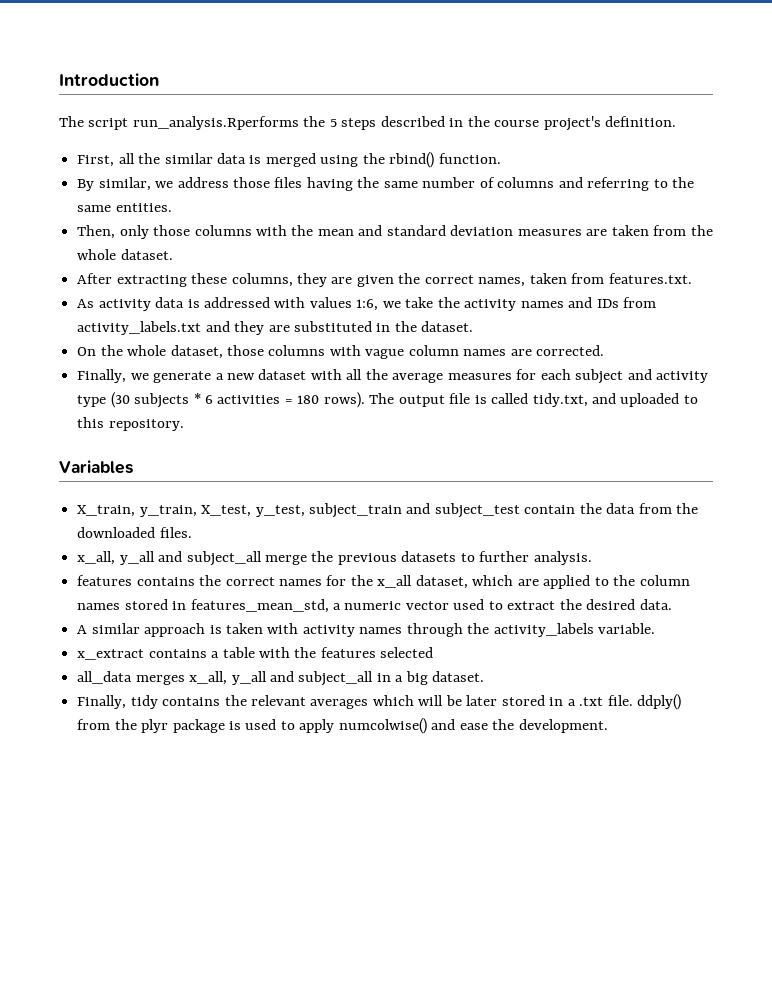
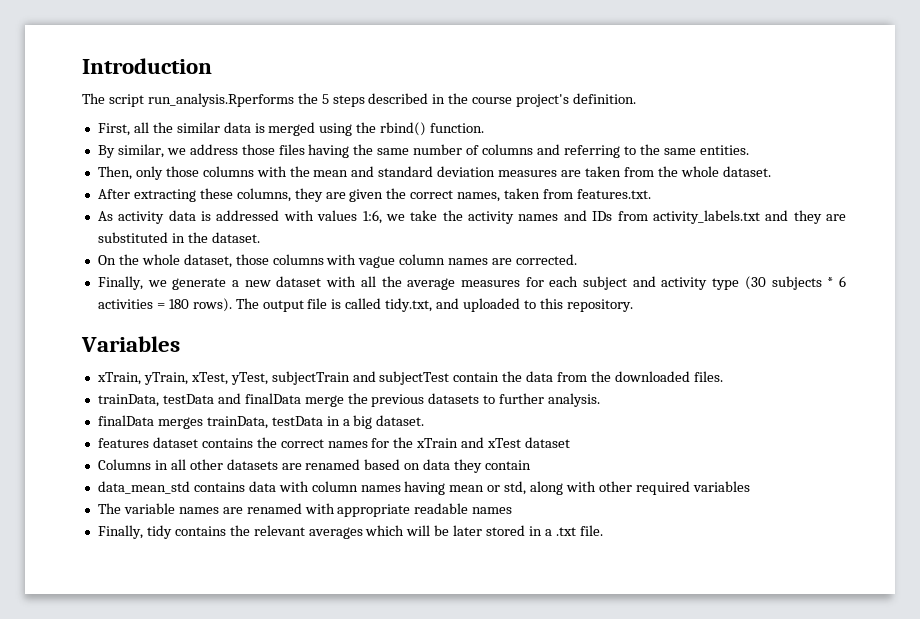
[77,503,520,518] X_train, y_train, X_test, y_test, subject_train and subject_test -> [96,371,450,385] xTrain, yTrain, xTest, yTest, subjectTrain and subjectTest
[77,551,262,566] x_all, y_all and subject_all -> [97,393,301,407] trainData, testData and finalData
[77,575,133,586] // features -> [97,415,425,429] [97,437,198,448] // finalData merges trainData, testData in a big dataset. // features dataset
[377,575,690,589] [77,599,672,613] [77,623,656,637] [77,647,434,660] [77,671,485,686] x_all dataset, which are applied to the column names stored in features_mean_std, a numeric vector used to extract the desired data. // A similar approach is taken with activity names through the activity_labels variable. // x_extract contains a table with the features selected // all_data merges x_all, y_all and subject_all in a big dataset. -> [416,437,571,448] [97,459,532,473] [97,481,750,495] [97,503,513,517] xTrain and xTest dataset // Columns in all other datasets are renamed based on data they contain // data_mean_std contains data with column names having mean or std, along with other required variables // The variable names are renamed with appropriate readable names
[636,694,681,710] [77,718,608,734] ddply() from the plyr package is used to apply numcolwise() and ease the development. -> (603, 530) none

